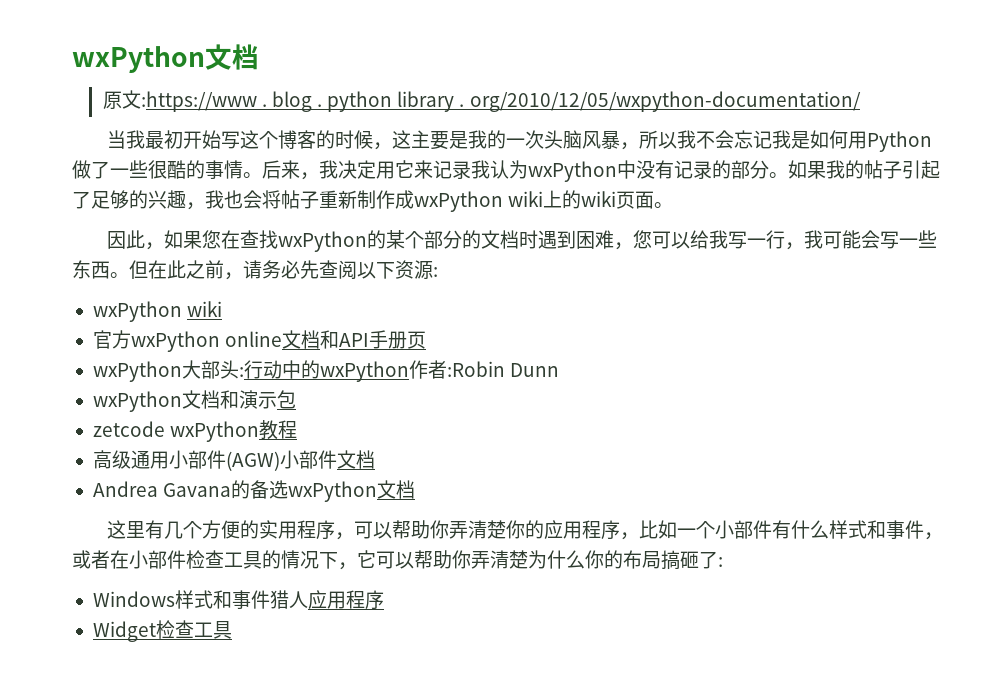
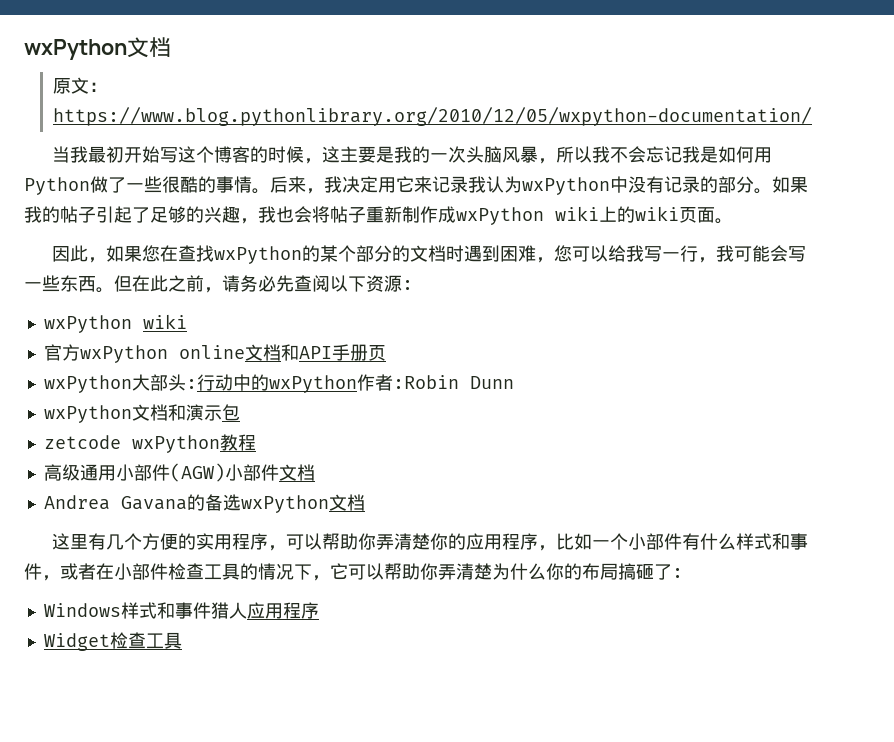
[140,91,861,112] :https://www . blog . python library . org/2010/12/05/wxpython-documentation/ -> [88,82,107,92] [52,107,812,126] ：https://www.blog.pythonlibrary.org/2010/12/05/wxpython-documentation/

